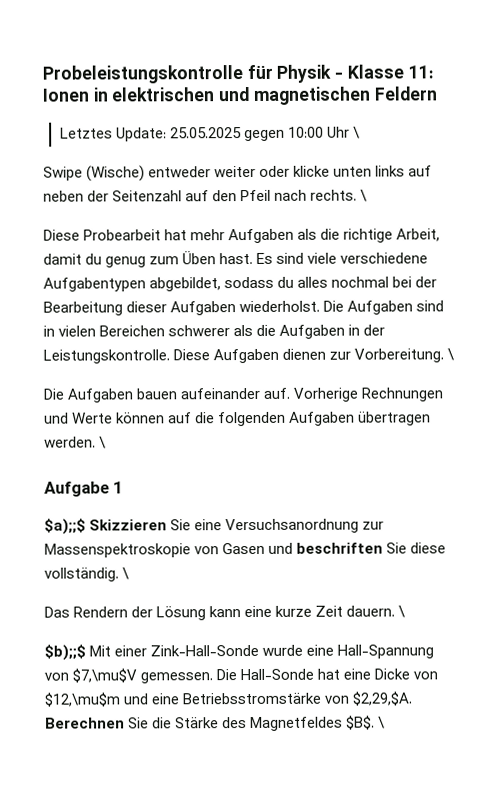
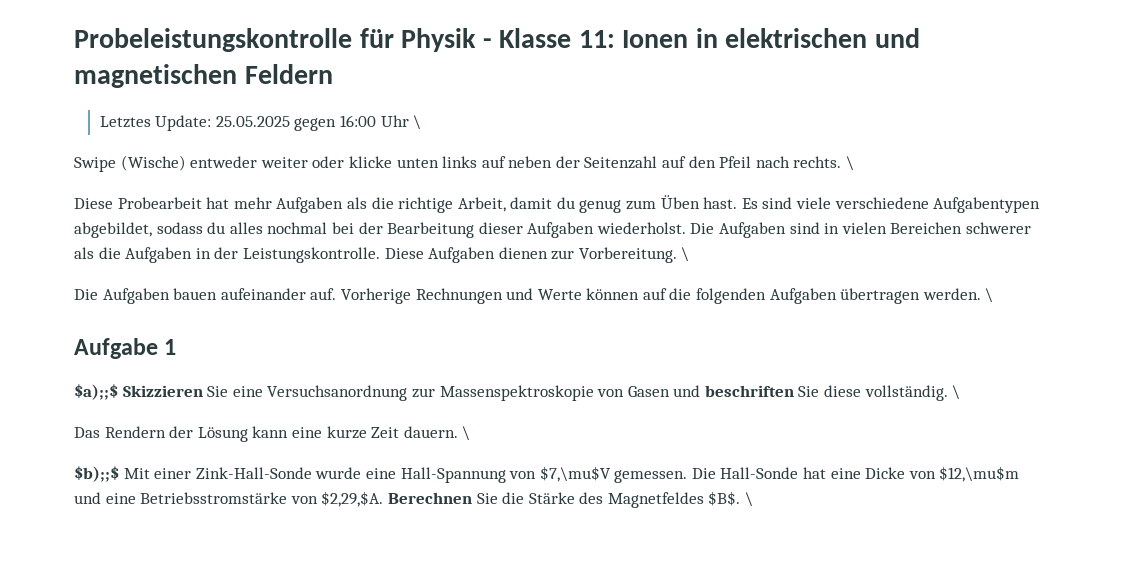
[287,126,324,138] 10:00 -> [339,115,376,127] 16:00

